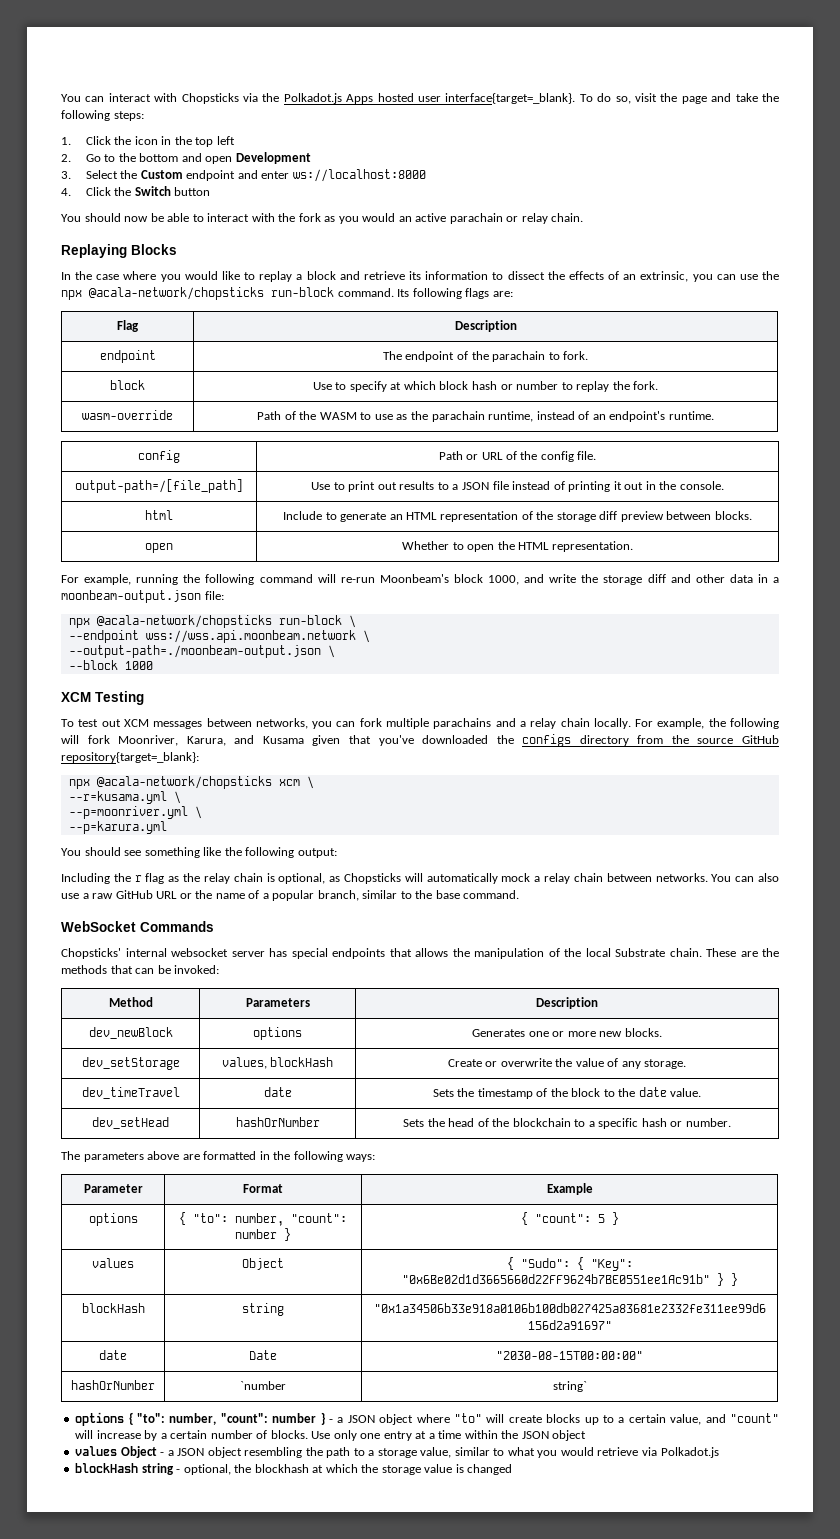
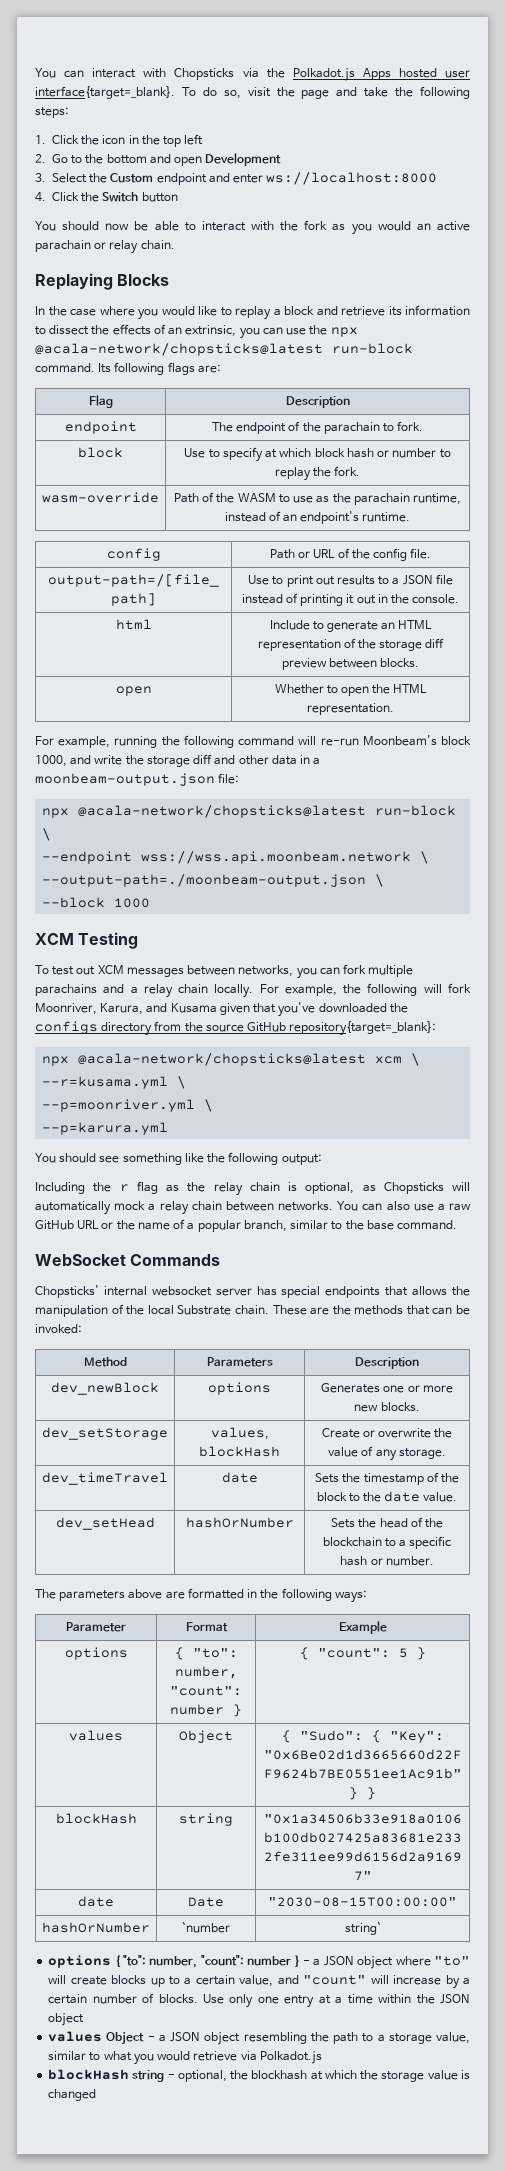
[89,287,264,300] @acala-network/chopsticks -> [35,343,323,356] @acala-network/chopsticks@latest
[96,615,272,628] @acala-network/chopsticks -> [78,805,367,818] @acala-network/chopsticks@latest
[96,776,272,789] @acala-network/chopsticks -> [78,1053,367,1066] @acala-network/chopsticks@latest

